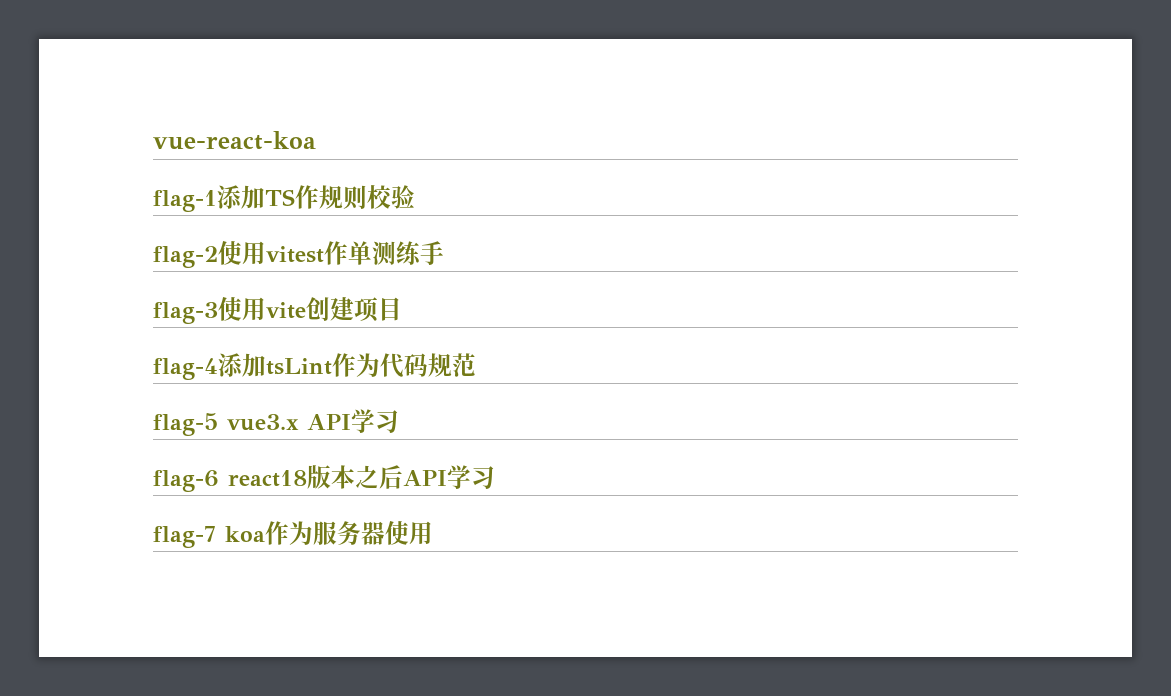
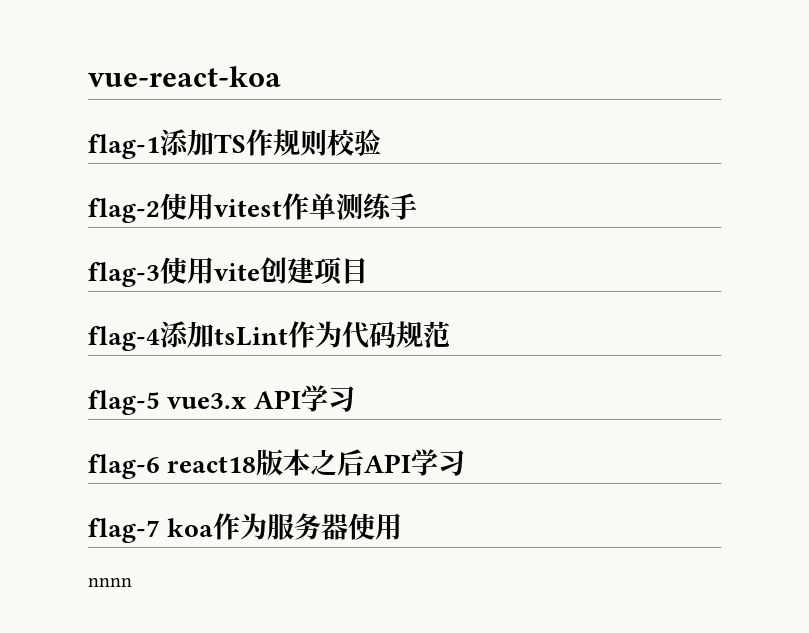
(433, 533) none -> [88,577,132,587] // nnnn

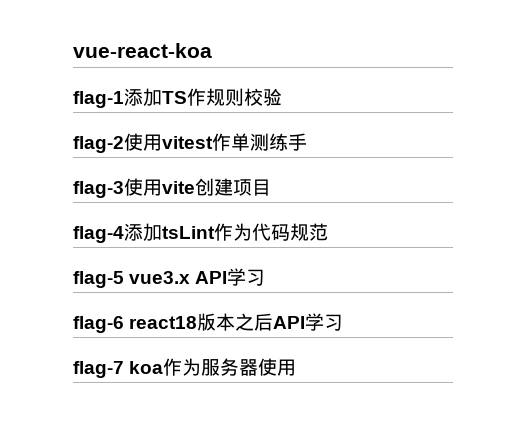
[88,577,132,587] // nnnn -> (297, 367) none

